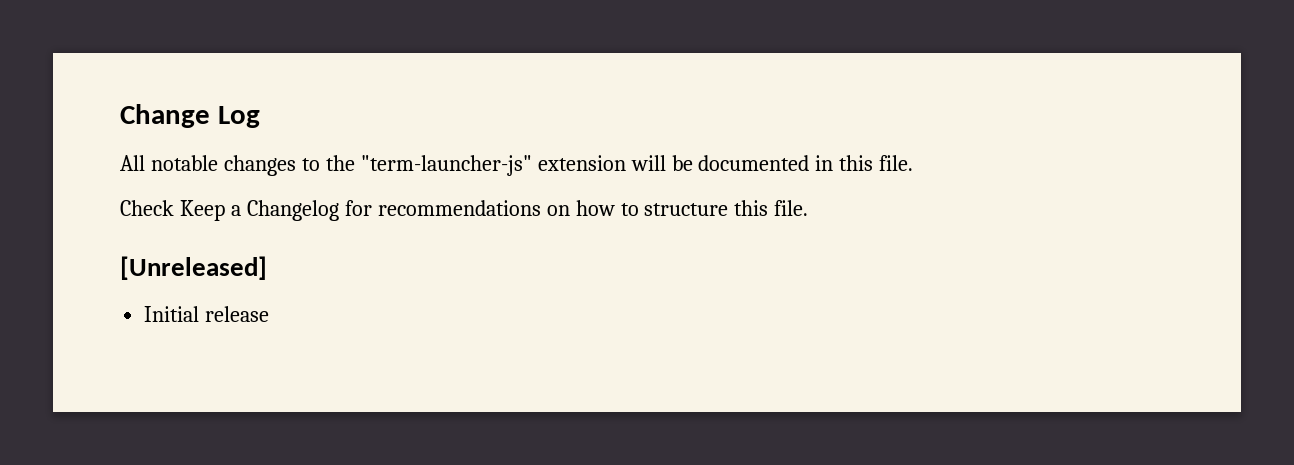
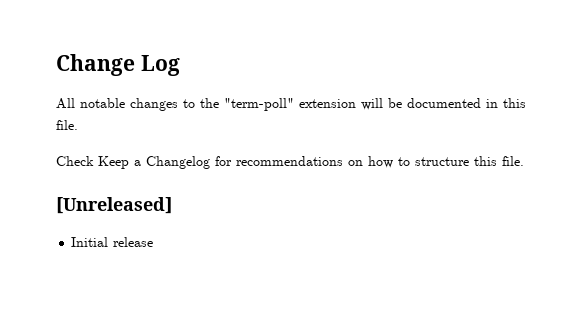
[360,155,532,176] "term-launcher-js" -> [224,98,294,111] "term-poll"

